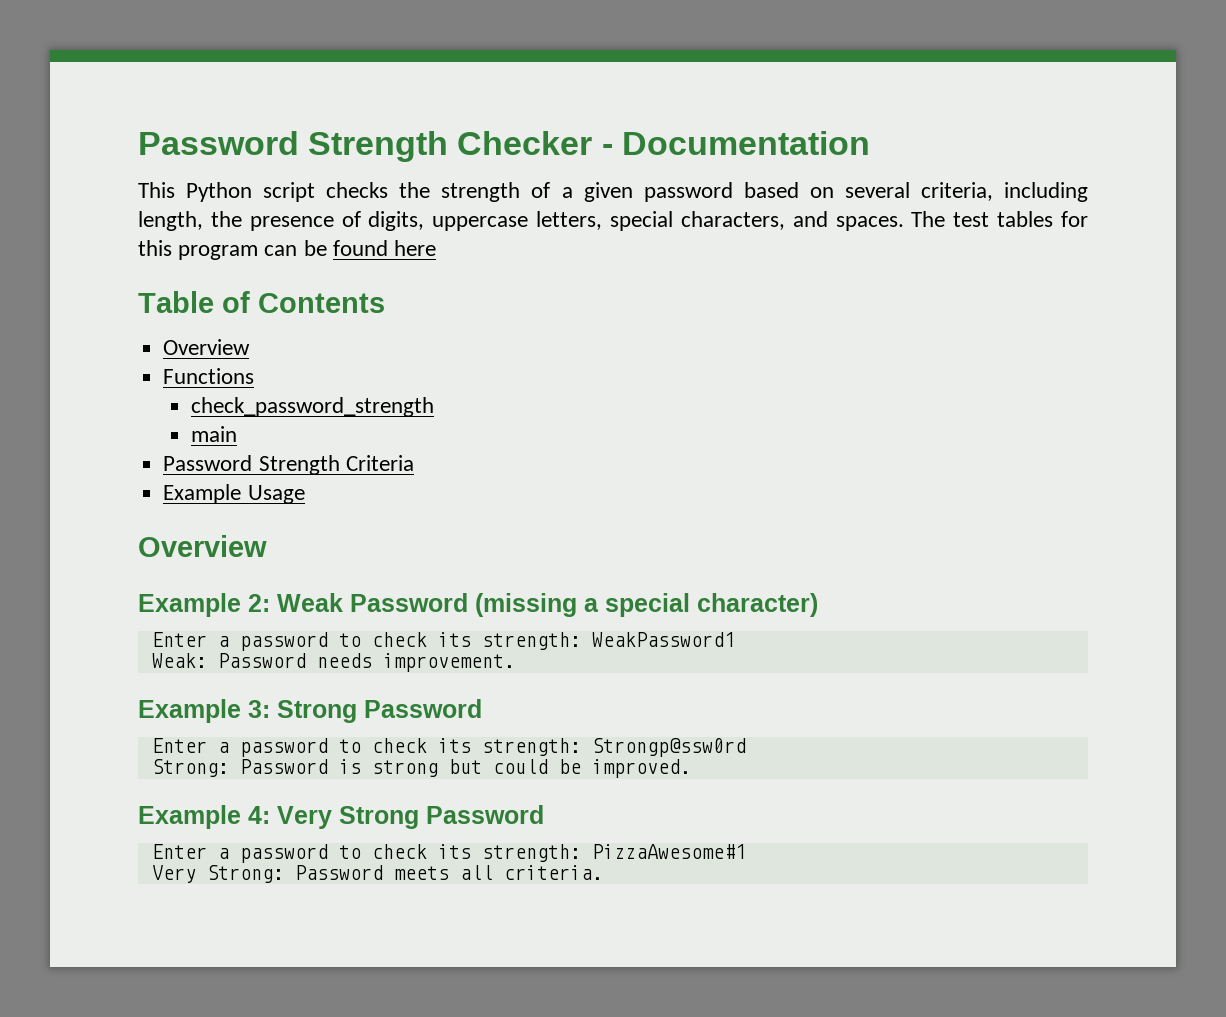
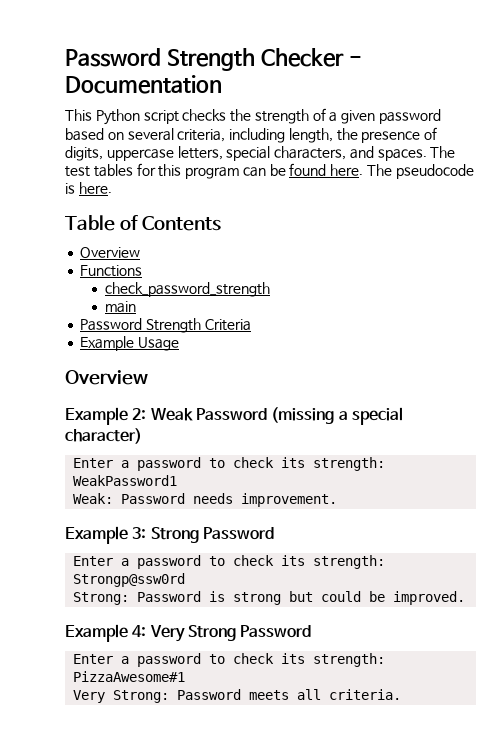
[394,240,437,256] here -> [330,164,474,179] [65,182,112,194] here. The pseudocode is here.

